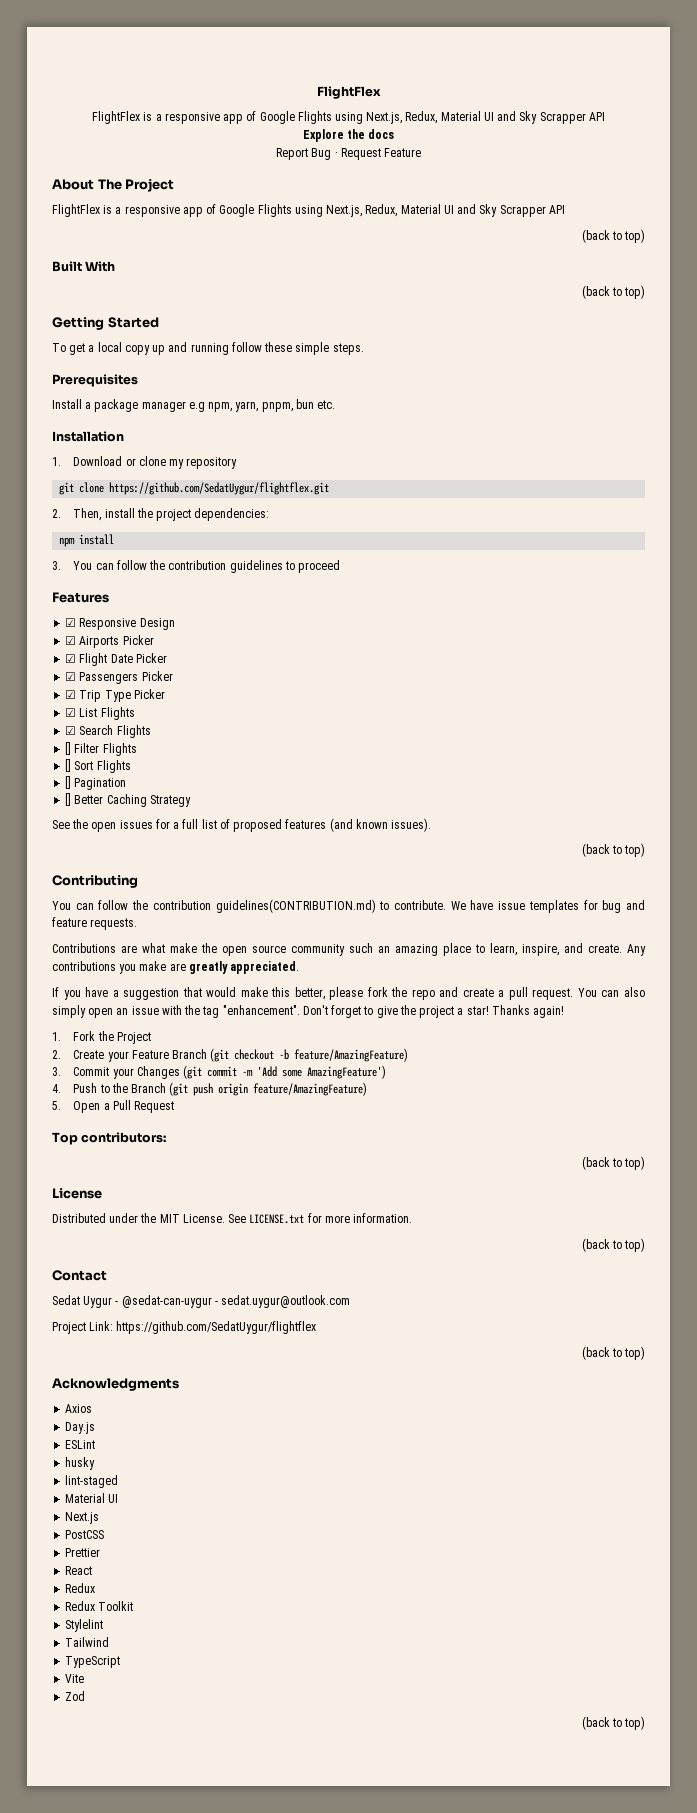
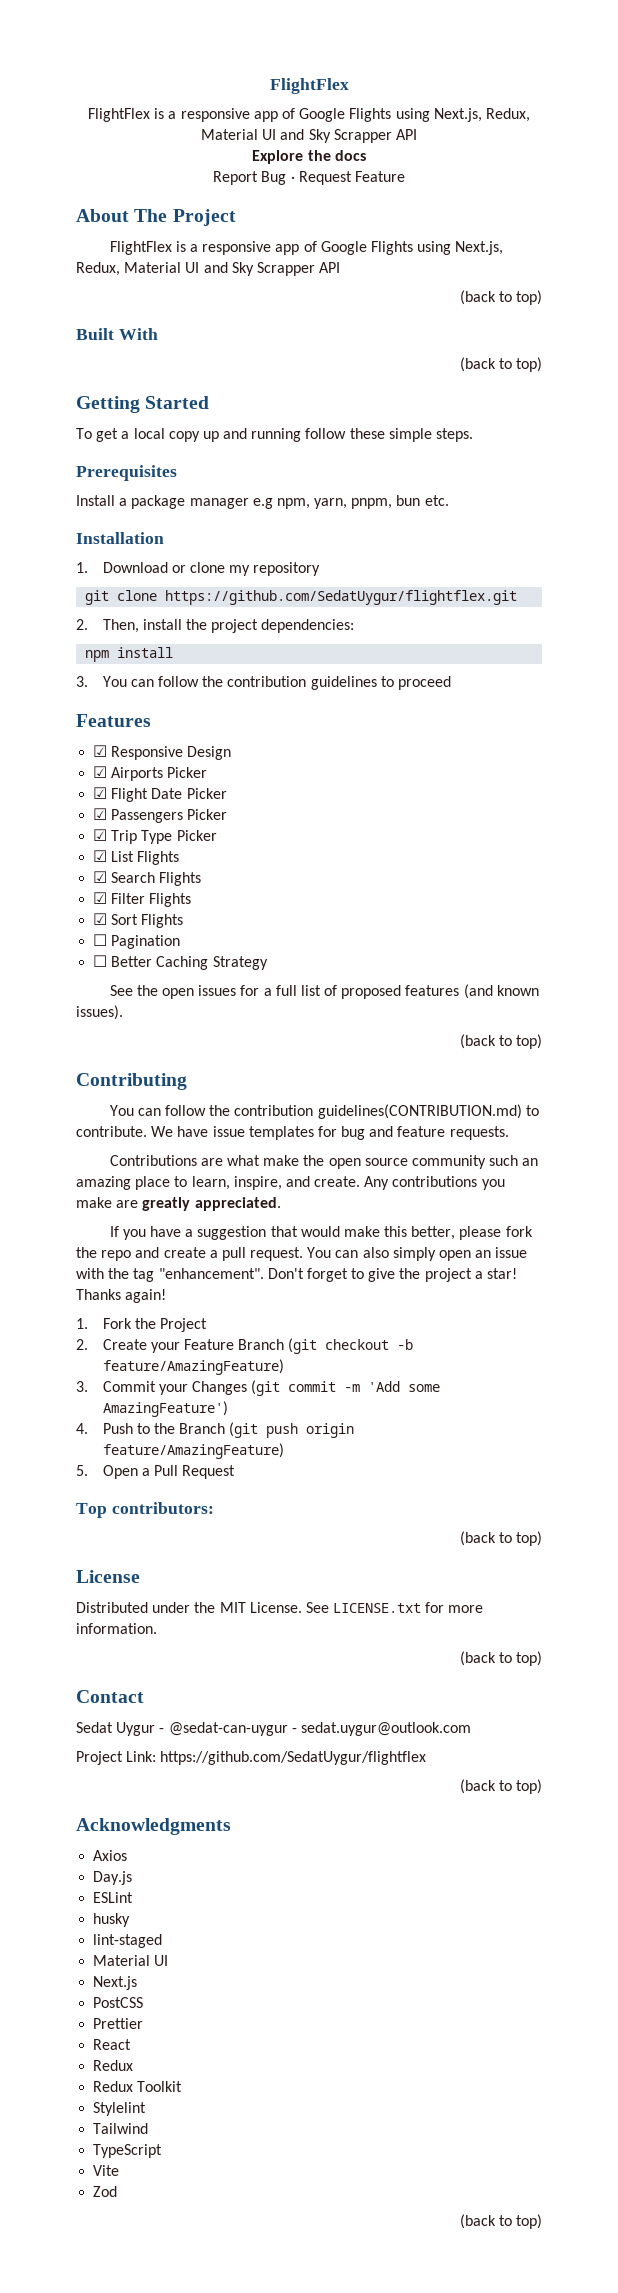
[65,742,72,755] [] -> [93,892,108,904] ☑
[65,759,72,772] [] -> [93,913,108,925] ☑
[65,776,72,789] [] -> [93,934,108,946] ☐
[65,793,72,806] [] -> [93,955,108,967] ☐

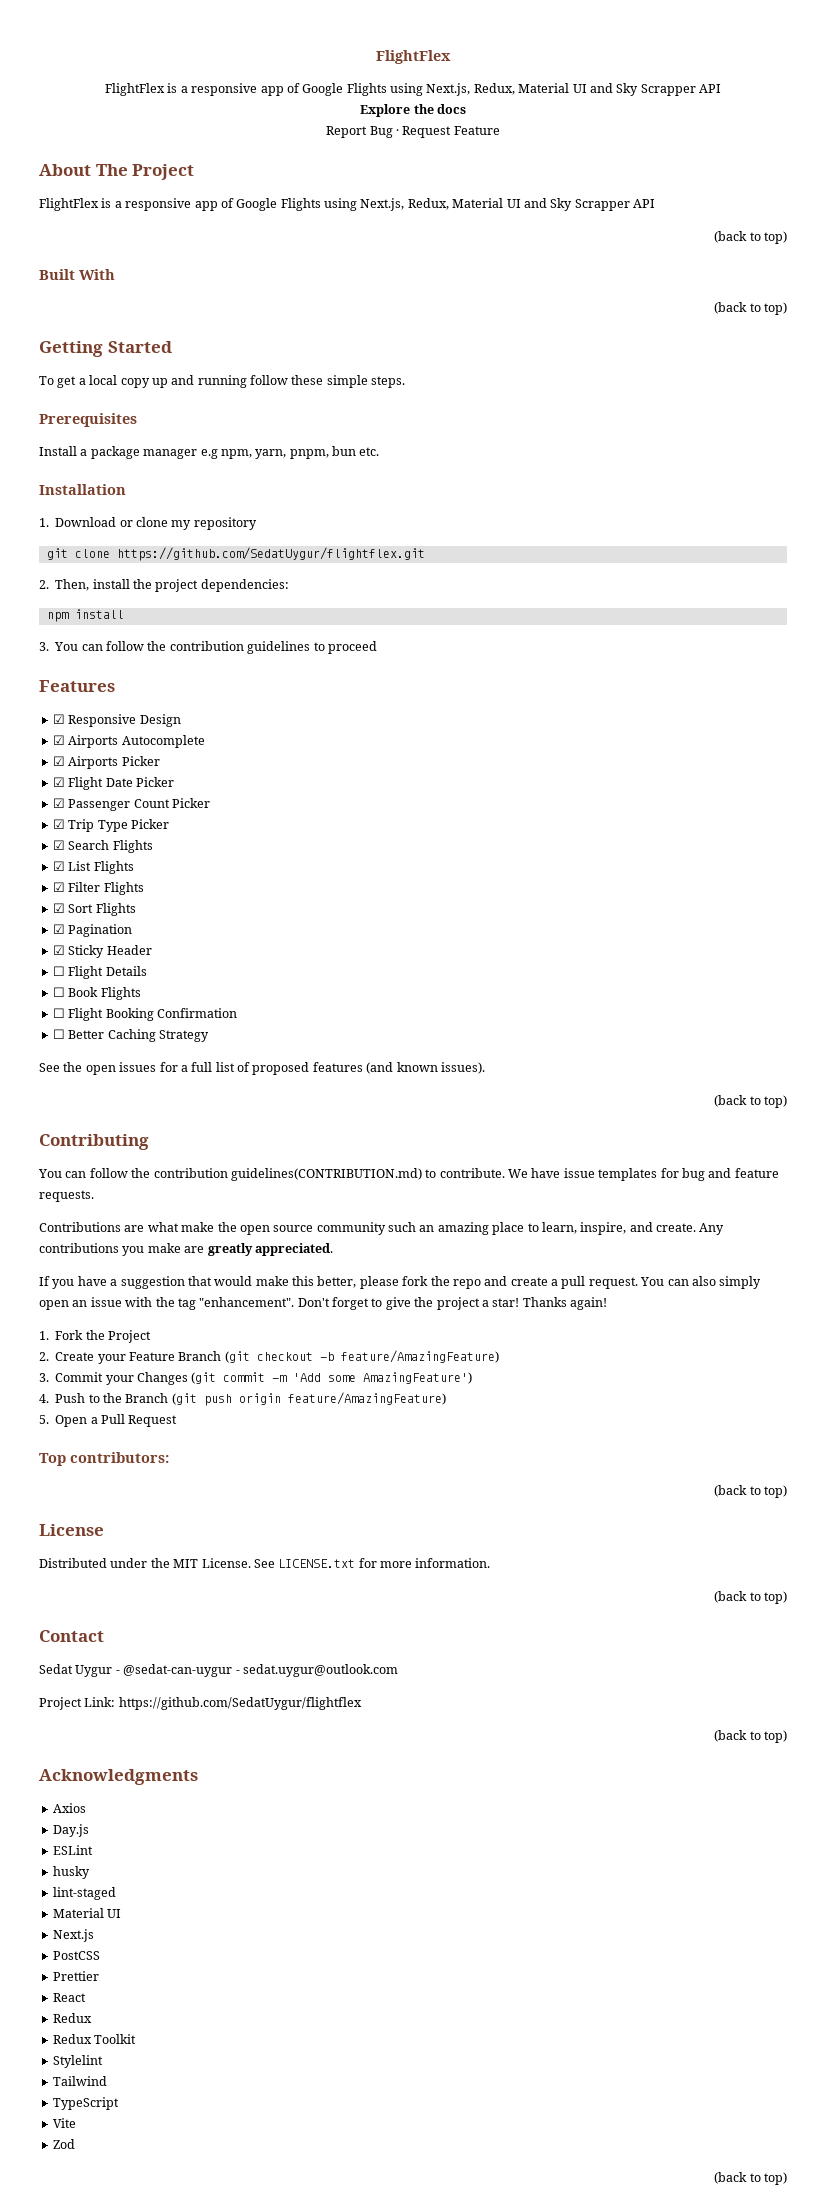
(232, 753) none -> [52,735,205,748] // ☑ Airports Autocomplete
[111,809,184,823] Passengers -> [68,799,170,811] Passenger Count
[111,851,180,865] [93,871,156,883] List Flights // ☑ Search -> [68,840,153,853] [52,861,92,871] Search Flights // ☑ List
[93,934,181,949] ☐ Pagination -> [52,924,133,937] [52,945,152,958] [52,966,147,979] [52,987,141,1000] [52,1008,237,1021] ☑ Pagination // ☑ Sticky Header // ☐ Flight Details // ☐ Book Flights // ☐ Flight Booking Confirmation

